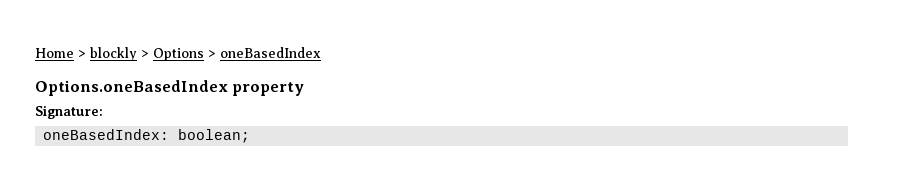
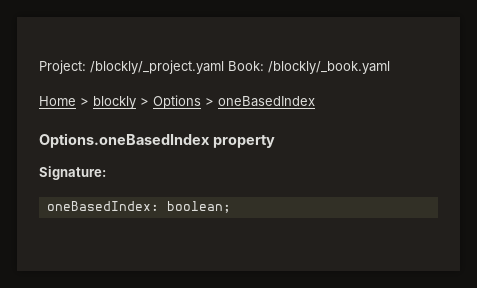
(35, 53) none -> [39,60,390,74] Project: /blockly/_project.yaml Book: /blockly/_book.yaml //

